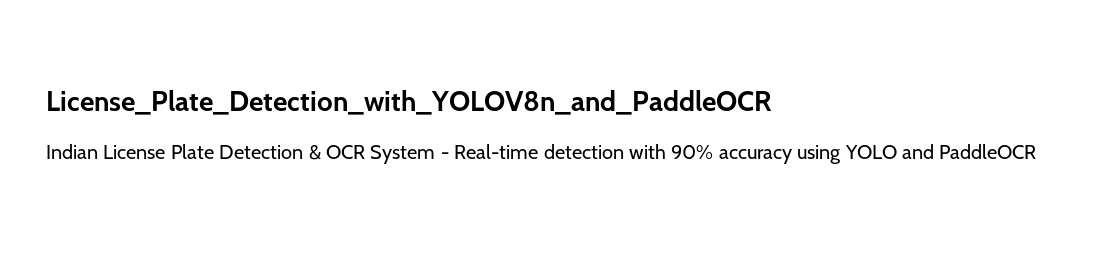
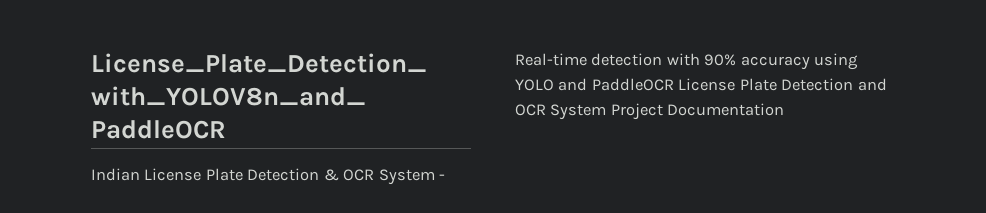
(1037, 151) none -> [678,78,887,91] [515,103,785,120] License Plate Detection and OCR System Project Documentation

